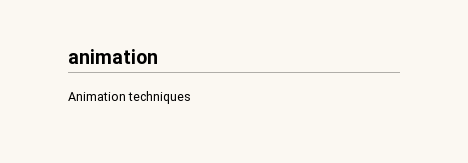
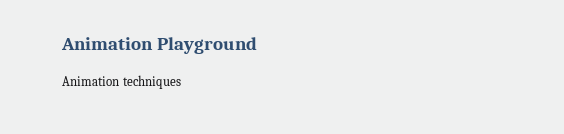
[68,49,158,64] animation -> [61,37,257,54] Animation Playground

